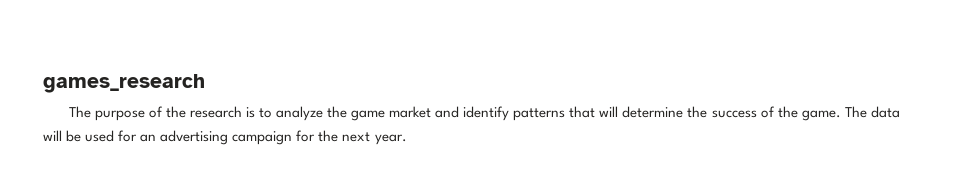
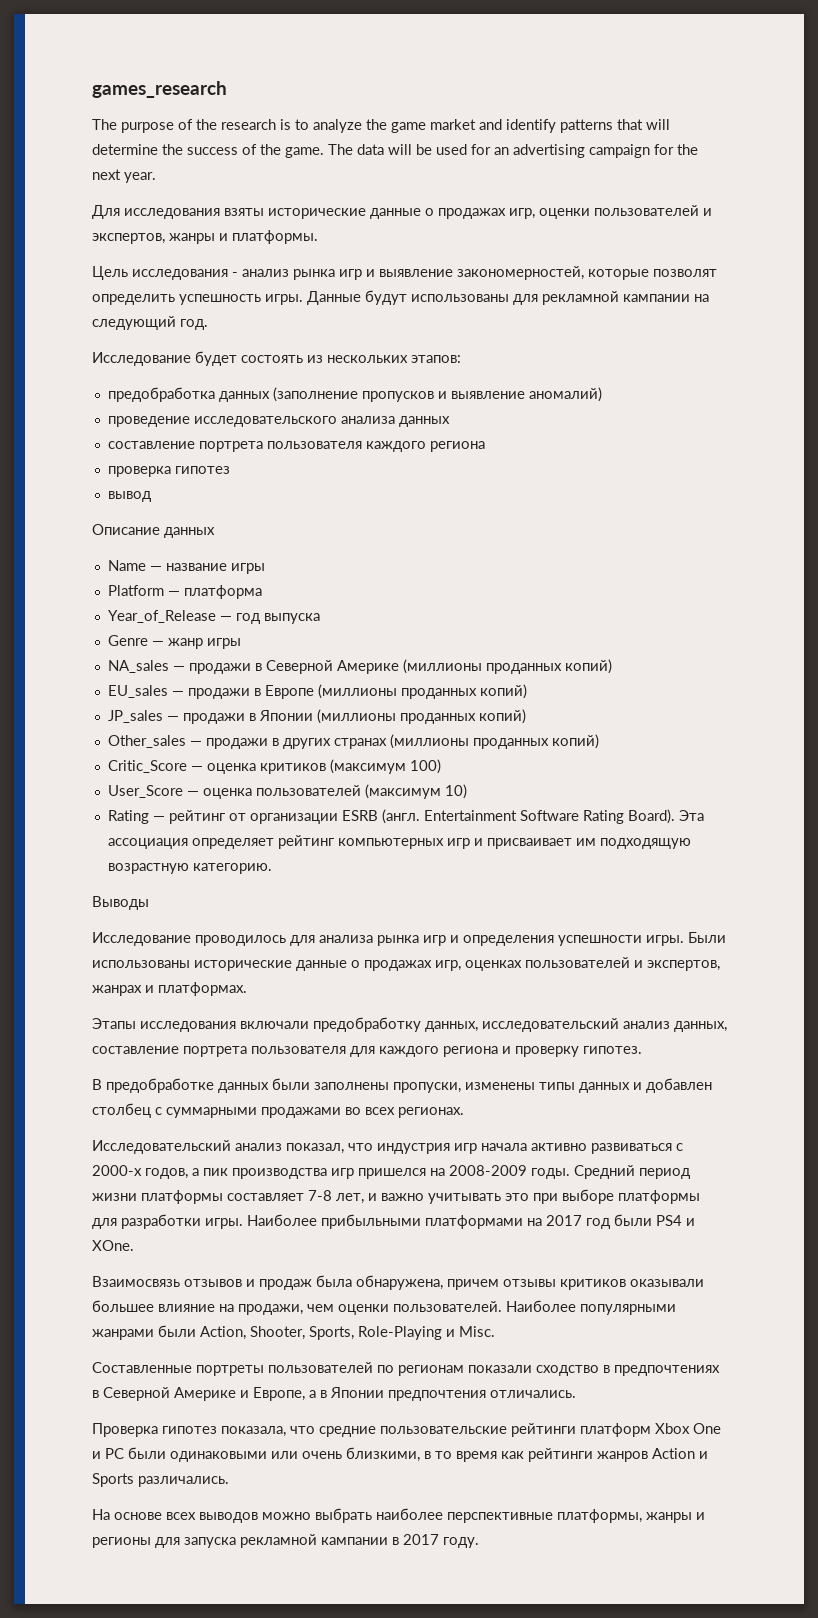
(407, 139) none -> [92,205,712,219] [92,230,318,244] [92,266,717,280] [92,290,709,305] [92,316,208,330] [92,351,461,366] [107,387,602,402] [107,416,450,427] [107,441,485,452] [107,466,230,477] [107,491,151,502] [92,524,215,538] [107,560,265,574] [107,585,262,599] [107,610,320,624] [107,635,241,649] [107,659,612,674] [107,684,527,699] [107,709,526,724] [107,734,599,749] [107,759,441,774] [107,784,467,799] [107,809,704,824] [107,835,691,849] [107,863,272,874] [92,896,149,910] [92,932,726,946] [92,957,720,971] [92,982,247,996] [92,1017,727,1032] [92,1046,642,1057] [92,1078,712,1093] [92,1103,464,1118] [92,1140,683,1154] [92,1165,690,1179] [92,1189,700,1204] [92,1214,695,1229] [92,1240,134,1251] [92,1275,704,1290] [92,1300,676,1315] [92,1325,495,1340] [92,1362,720,1376] [92,1387,576,1401] [92,1423,721,1437] [92,1447,708,1462] [92,1473,229,1487] [92,1508,705,1523] [92,1534,479,1548] // Для исследования взяты исторические данные о продажах игр, оценки пользователей и экспертов, жанры и платформы. // Цель исследования - анализ рынка игр и выявление закономерностей, которые позволят определить успешность игры. Данные будут использованы для рекламной кампании на следующий год. // Исследование будет состоять из нескольких этапов: // предобработка данных (заполнение пропусков и выявление аномалий) // проведение исследовательского анализа данных // составление портрета пользователя каждого региона // проверка гипотез // вывод // Описание данных // Name — название игры // Platform — платформа // Year_of_Release — год выпуска // Genre — жанр игры // NA_sales — продажи в Северной Америке (миллионы проданных копий) // EU_sales — продажи в Европе (миллионы проданных копий) // JP_sales — продажи в Японии (миллионы проданных копий) // Other_sales — продажи в других странах (миллионы проданных копий) // Critic_Score — оценка критиков (максимум 100) // User_Score — оценка пользователей (максимум 10) // Rating — рейтинг от организации ESRB (англ. Entertainment Software Rating Board). Эта ассоциация определяет рейтинг компьютерных игр и присваивает им подходящую возрастную категорию. // Выводы // Исследование проводилось для анализа рынка игр и определения успешности игры. Были использованы исторические данные о продажах игр, оценках пользователей и экспертов, жанрах и платформах. // Этапы исследования включали предобработку данных, исследовательский анализ данных, составление портрета пользователя для каждого региона и проверку гипотез. // В предобработке данных были заполнены пропуски, изменены типы данных и добавлен столбец с суммарными продажами во всех регионах. // Исследовательский анализ показал, что индустрия игр начала активно развиваться с 2000-х годов, а пик производства игр пришелся на 2008-2009 годы. Средний период жизни платформы составляет 7-8 лет, и важно учитывать это при выборе платформы для разработки игры. Наиболее прибыльными платформами на 2017 год были PS4 и XOne. // Взаимосвязь отзывов и продаж была обнаружена, причем отзывы критиков оказывали большее влияние на продажи, чем оценки пользователей. Наиболее популярными жанрами были Action, Shooter, Sports, Role-Playing и Misc. // Составленные портреты пользователей по регионам показали сходство в предпочтениях в Северной Америке и Европе, а в Японии предпочтения отличались. // Проверка гипотез показала, что средние пользовательские рейтинги платформ Xbox One и PC были одинаковыми или очень близкими, в то время как рейтинги жанров Action и Sports различались. // На основе всех выводов можно выбрать наиболее перспективные платформы, жанры и регионы для запуска рекламной кампании в 2017 году.

